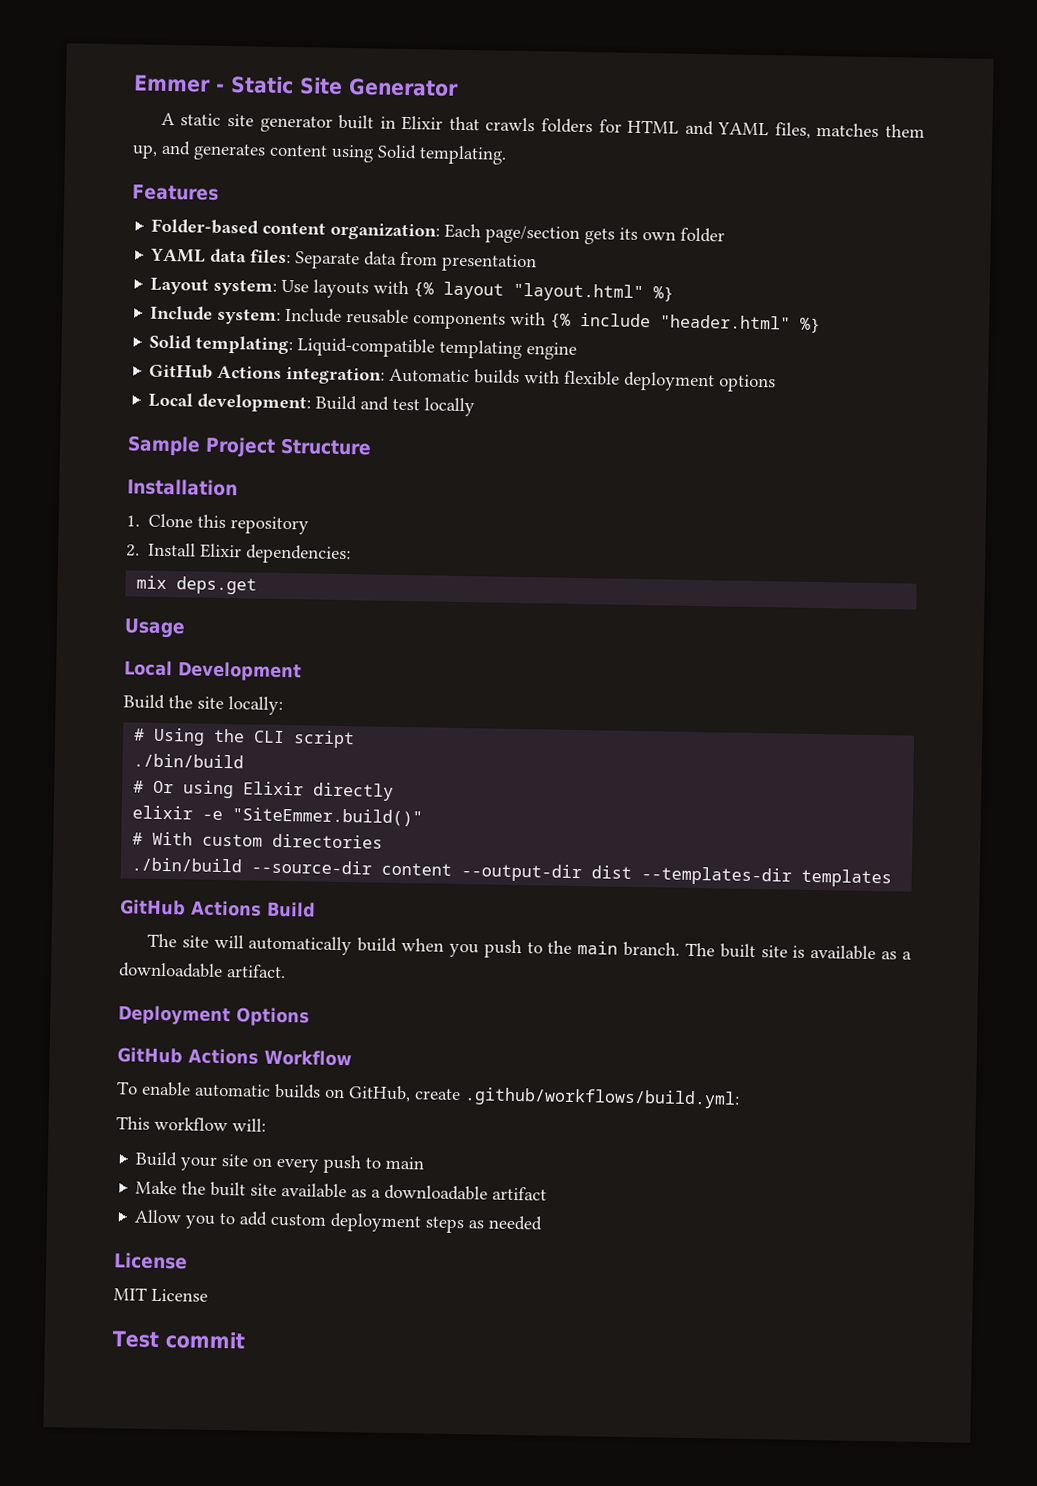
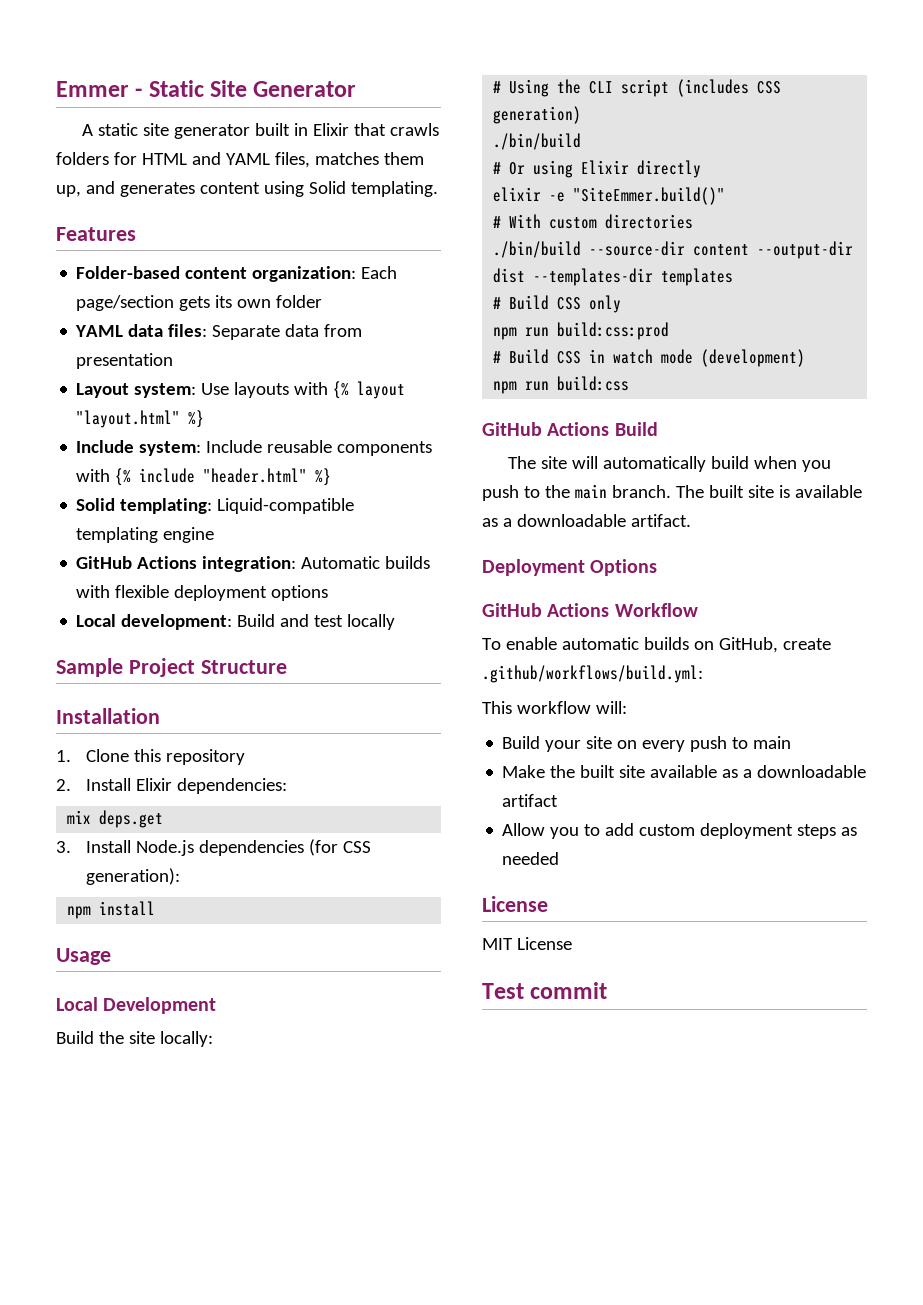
(258, 585) none -> [56,839,371,856] [85,868,180,885] [67,901,156,919] // 3. Install Node.js dependencies (for CSS generation): // npm install
(356, 739) none -> [677,79,782,97] [493,106,582,124] (includes CSS generation)
(893, 878) none -> [493,295,622,313] [493,322,670,340] [493,349,806,367] [493,376,630,394] // # Build CSS only // npm run build:css:prod // # Build CSS in watch mode (development) // npm run build:css

